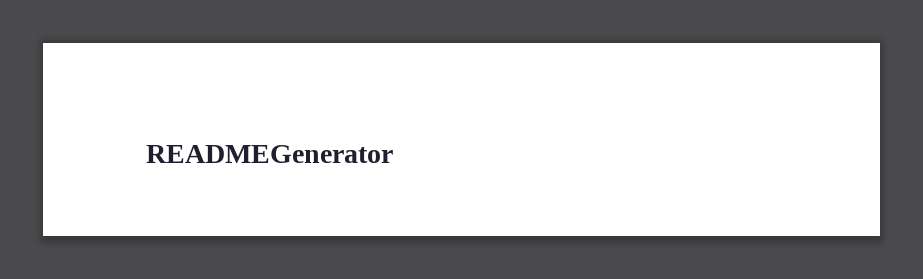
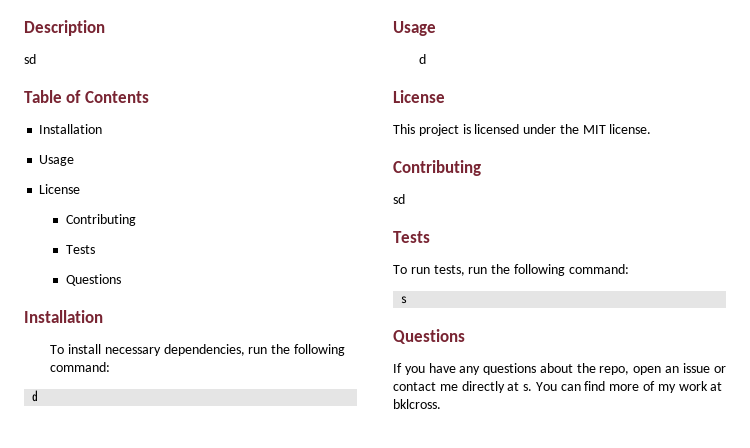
[146,145,393,163] READMEGenerator -> [24,20,105,36] [24,54,36,64] [24,90,149,103] [39,124,103,134] [39,155,75,166] [39,184,81,194] [65,214,136,226] [65,245,95,254] [65,274,121,286] [24,310,103,323] [50,344,345,356] [50,362,111,372] [32,390,39,402] [393,21,436,36] [419,54,427,64] [393,90,445,103] [393,124,652,136] [393,160,481,176] [393,194,405,204] [393,231,430,243] [393,264,629,276] [401,296,408,304] [393,329,465,344] [393,363,726,375] [393,381,723,393] [393,399,441,409] Description // sd // Table of Contents // Installation // Usage // License // Contributing // Tests // Questions // Installation // To install necessary dependencies, run the following command: // d // Usage // d // License // This project is licensed under the MIT license. // Contributing // sd // Tests // To run tests, run the following command: // s // Questions // If you have any questions about the repo, open an issue or contact me directly at s. You can find more of my work at bklcross.

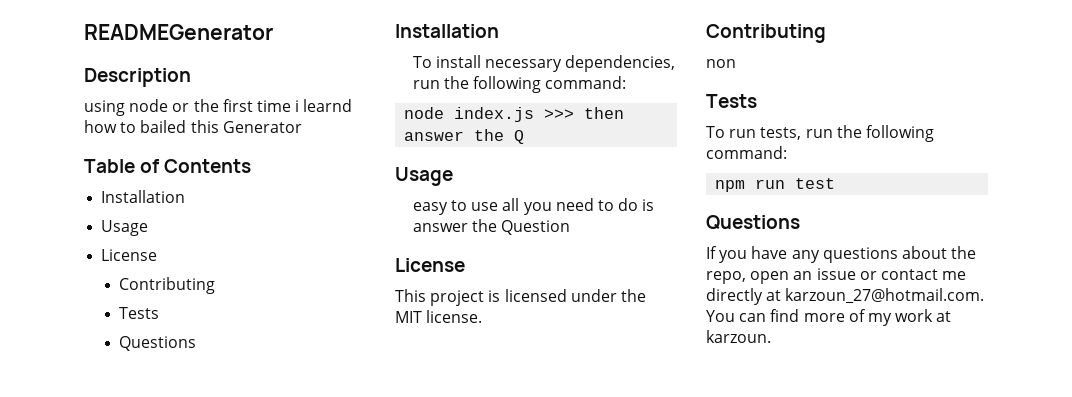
(24, 28) none -> [84,24,273,40] READMEGenerator //
[24,54,36,64] sd -> [84,99,353,116] [84,120,302,133] using node or the first time i learnd how to bailed this Generator
[32,390,39,402] [393,21,436,36] [419,54,427,64] d // Usage // d -> [404,107,625,122] [404,129,525,144] [395,167,453,186] [412,198,655,215] [412,219,571,235] node index.js >>> then answer the Q // Usage // easy to use all you need to do is answer the Question
[393,194,405,204] sd -> [706,59,736,68] non
[401,296,408,304] s -> [715,178,836,192] npm run test
[523,384,533,391] s. -> [785,288,985,304] karzoun_27@hotmail.com.
[393,399,441,409] bklcross. -> [706,330,771,343] karzoun.

